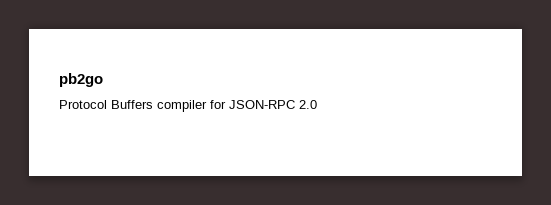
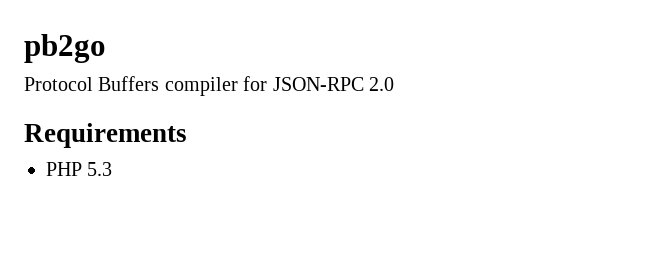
(317, 104) none -> [24,123,187,148] [46,162,113,176] // Requirements // PHP 5.3

